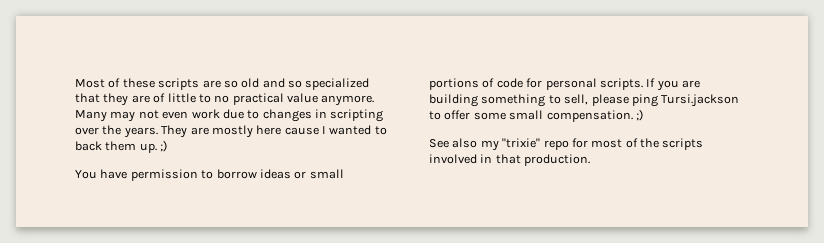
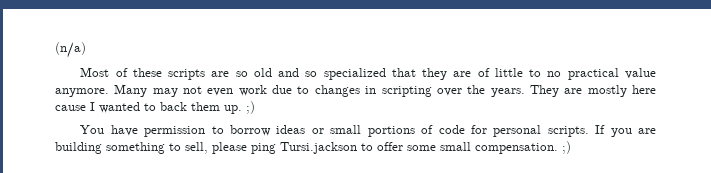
(75, 83) none -> [55,42,86,58] (n/a) //
[429,138,704,151] [429,154,591,166] // See also my "trixie" repo for most of the scripts involved in that production. -> (571, 147) none

